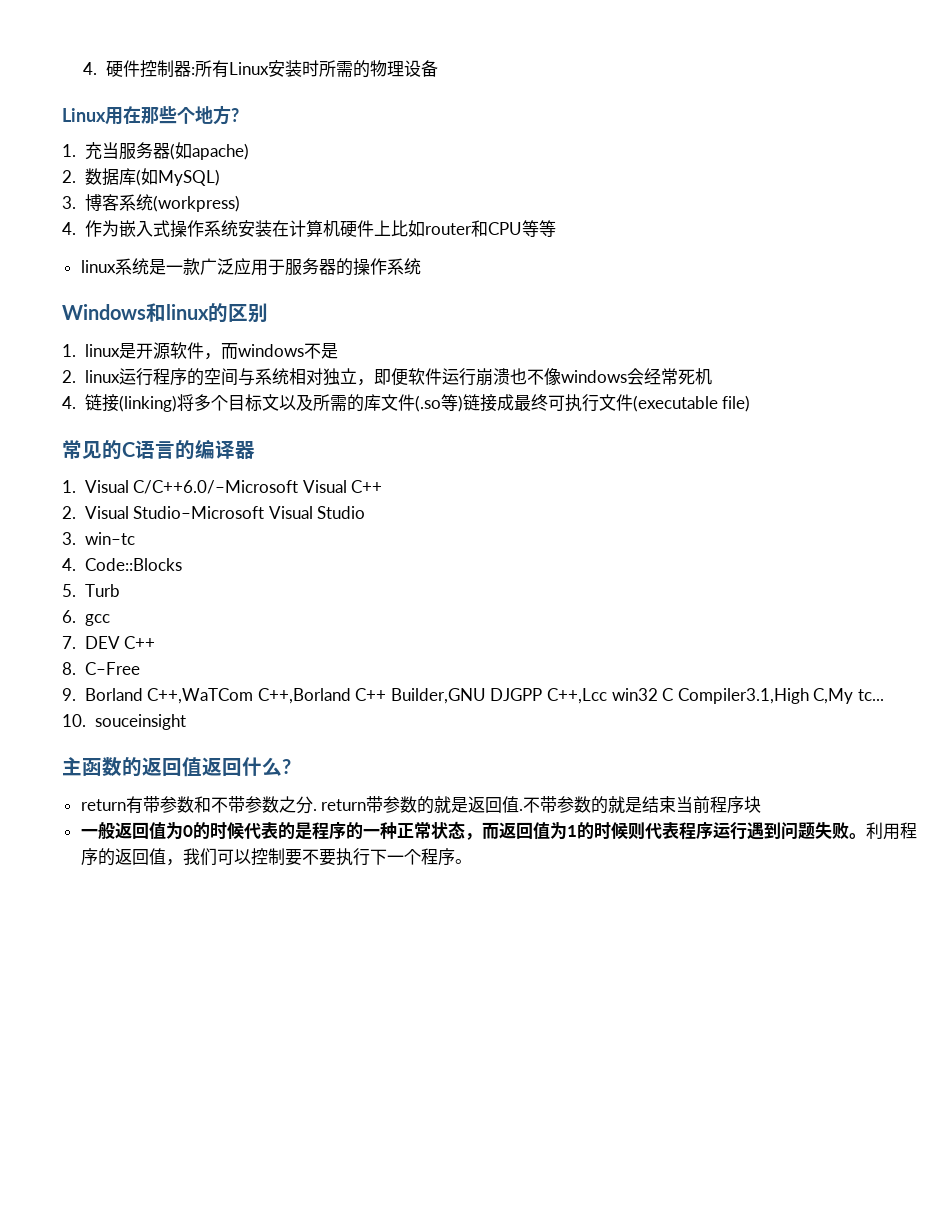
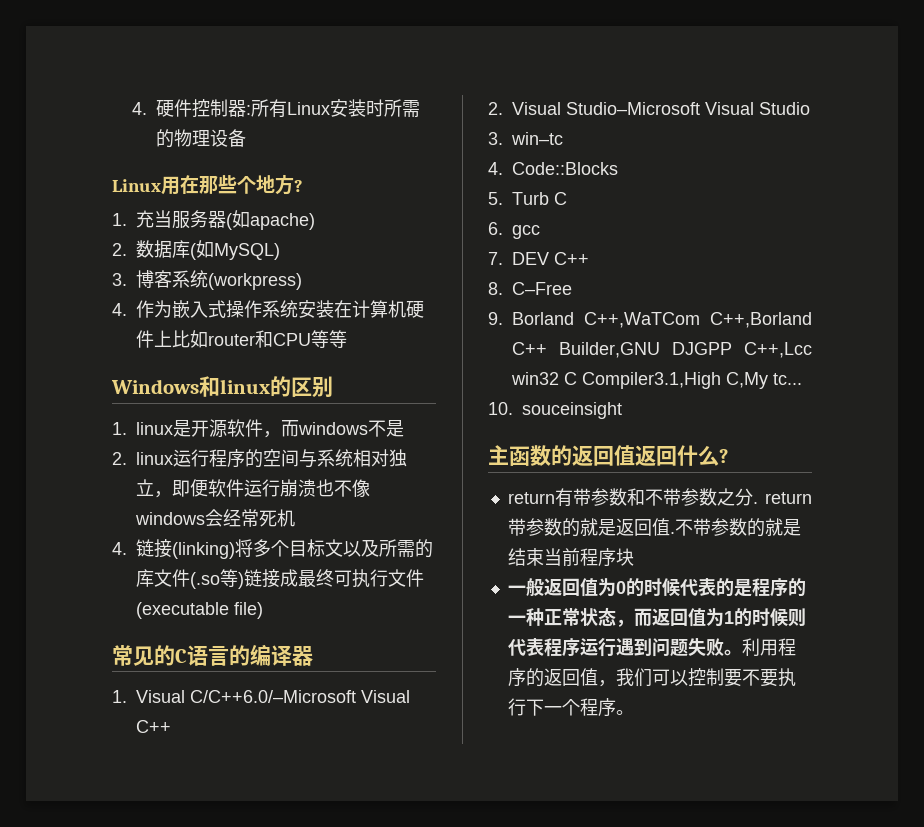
[80,258,421,276] // linux系统是一款广泛应用于服务器的操作系统 -> (347, 339) none
(120, 590) none -> [554,192,567,205] C

